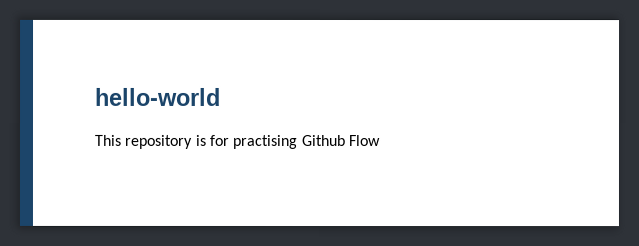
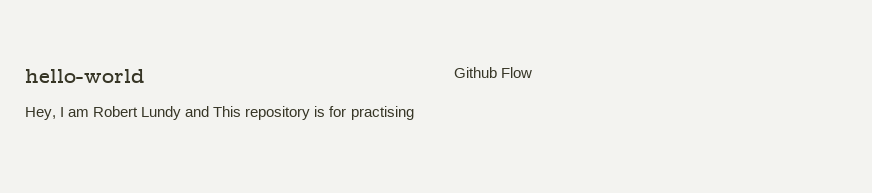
(221, 96) none -> [25,106,210,120] Hey, I am Robert Lundy and

